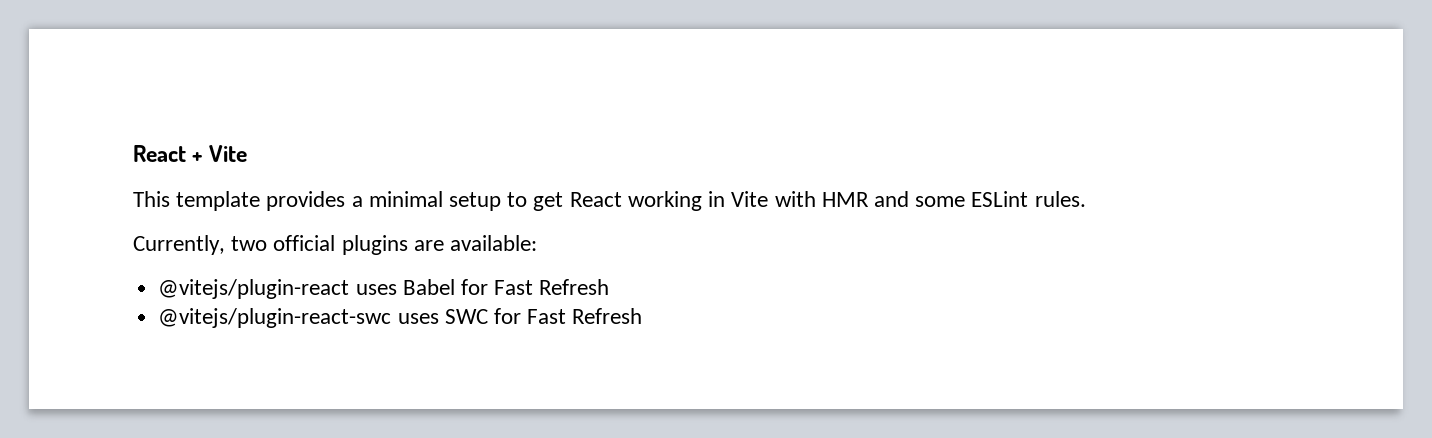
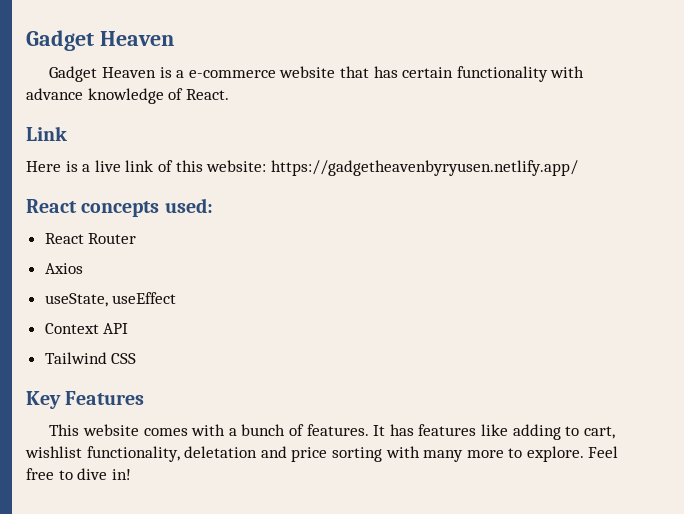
[133,145,247,162] [133,191,1086,211] [133,235,538,255] [158,279,610,299] [158,308,643,328] React + Vite // This template provides a minimal setup to get React working in Vite with HMR and some ESLint rules. // Currently, two official plugins are available: // @vitejs/plugin-react uses Babel for Fast Refresh // @vitejs/plugin-react-swc uses SWC for Fast Refresh -> [26,30,174,51] [49,66,585,82] [26,88,229,104] [26,126,67,141] [26,160,578,176] [26,198,213,217] [44,233,137,244] [44,263,83,274] [44,292,177,307] [44,323,129,334] [44,352,137,364] [26,391,145,409] [49,424,615,440] [25,446,619,462] [26,468,131,480] Gadget Heaven // Gadget Heaven is a e-commerce website that has certain functionality with advance knowledge of React. // Link // Here is a live link of this website: https://gadgetheavenbyryusen.netlify.app/ // React concepts used: // React Router // Axios // useState, useEffect // Context API // Tailwind CSS // Key Features // This website comes with a bunch of features. It has features like adding to cart, wishlist functionality, deletation and price sorting with many more to explore. Feel free to dive in!

